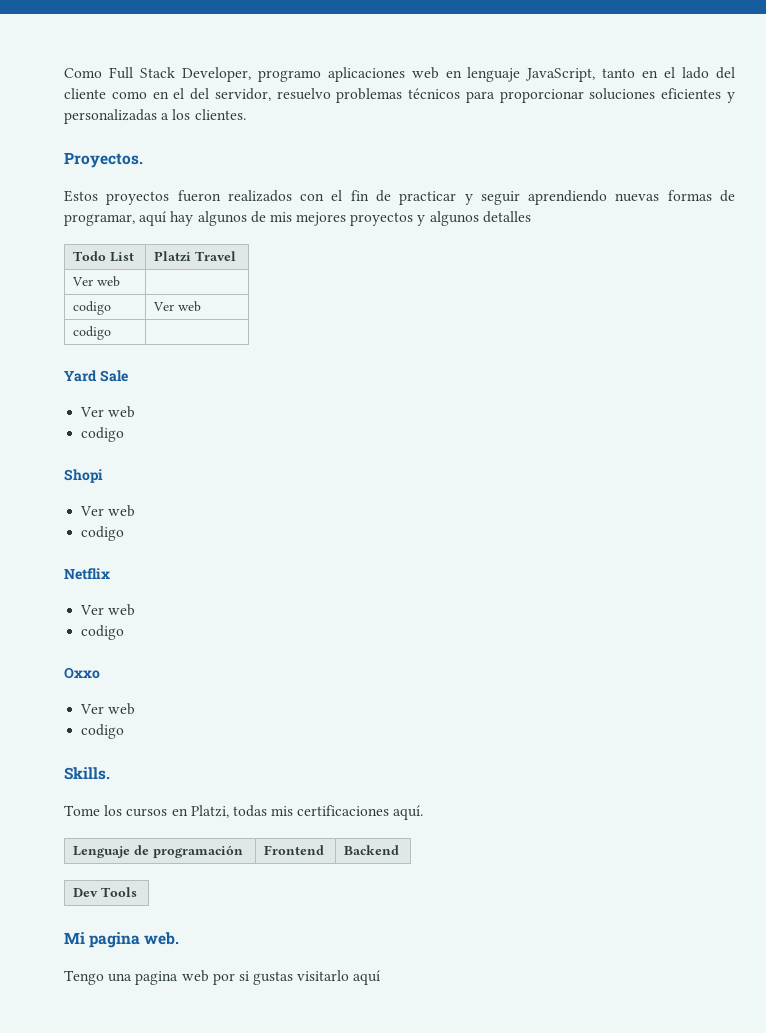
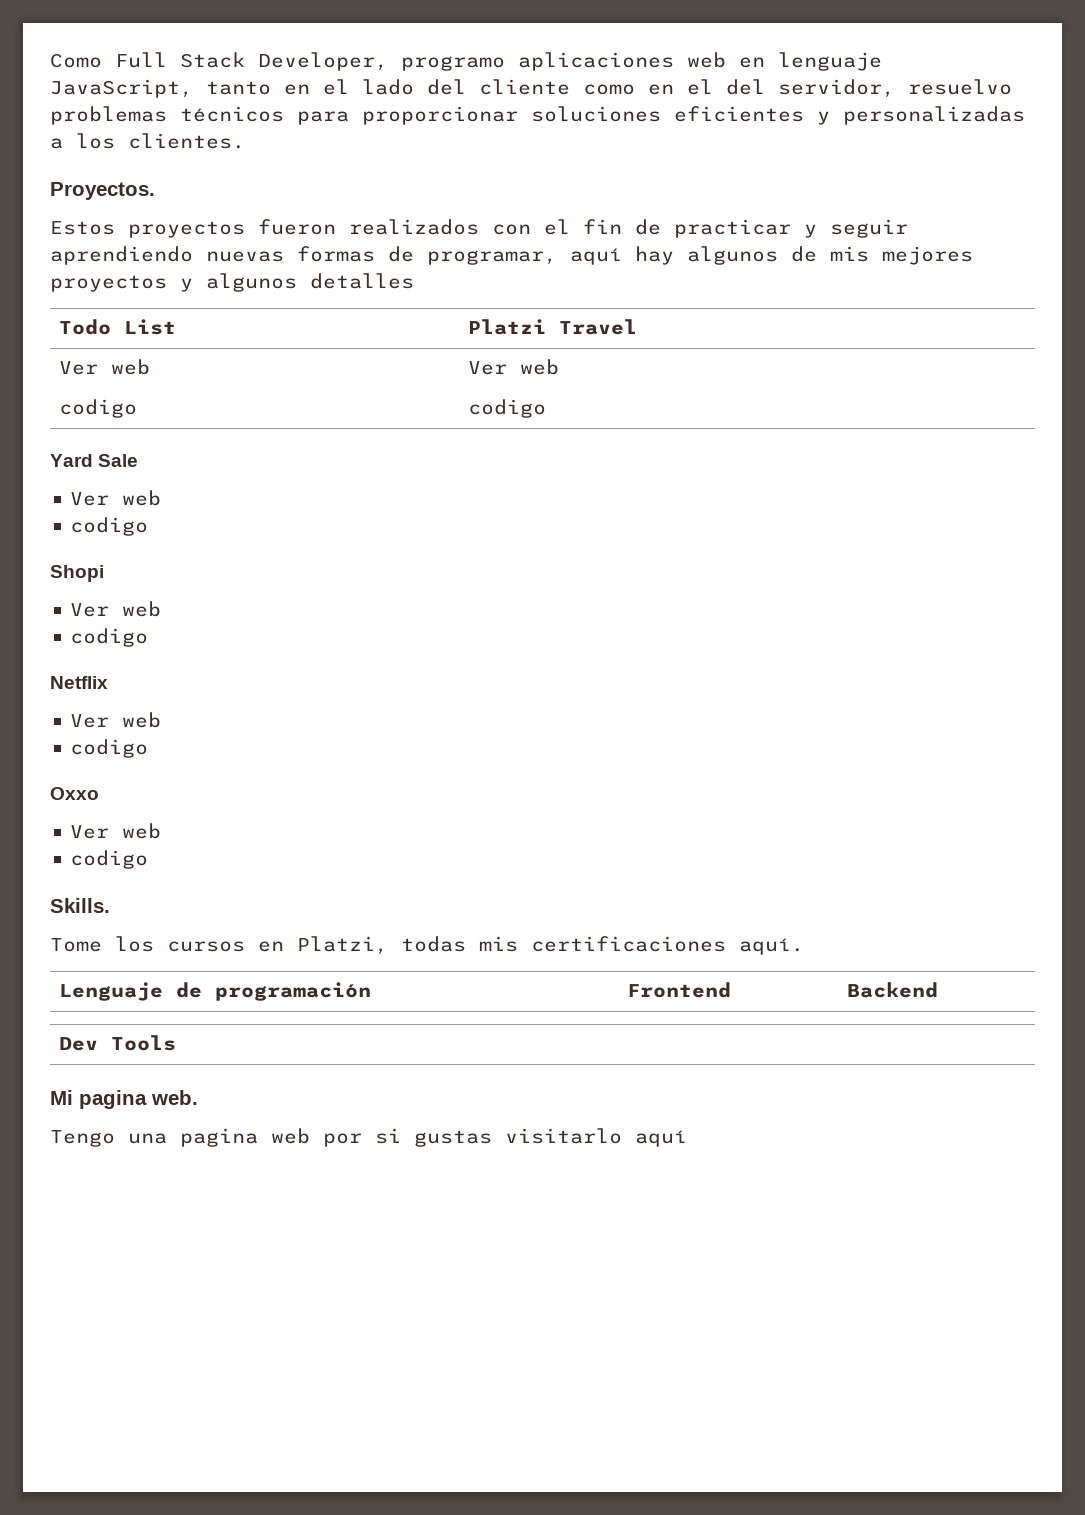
[73,301,112,315] // codigo | -> (150, 367) none
(112, 333) none -> [467,399,546,418] codigo

